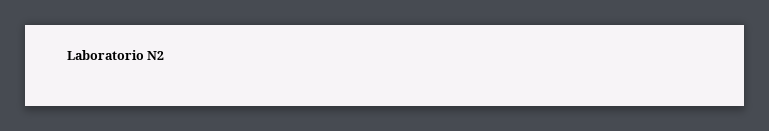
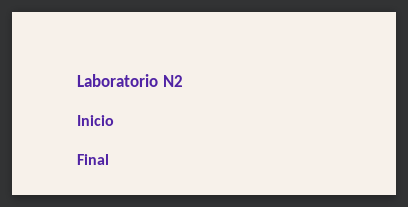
(165, 55) none -> [77,115,114,126] [77,154,109,165] // Inicio // Final

